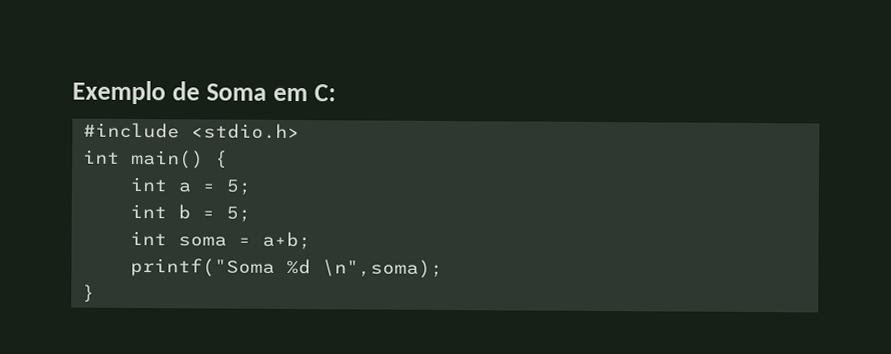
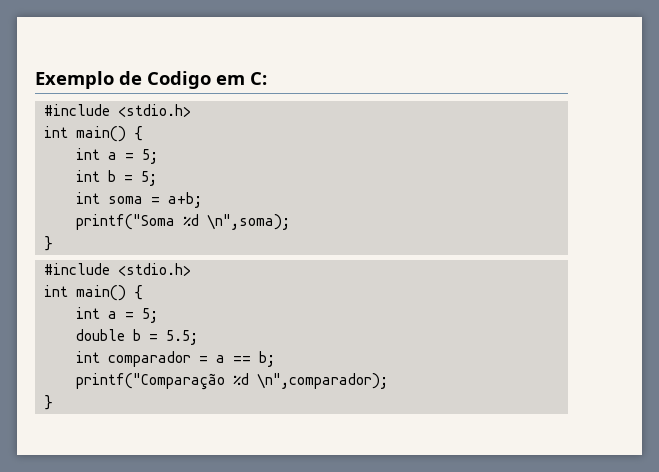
[206,83,268,101] Soma -> [147,71,211,89] Codigo
(96, 293) none -> [43,263,191,276] [43,285,143,301] [75,307,158,323] [75,329,198,345] [75,351,275,367] [75,373,388,390] [43,395,53,410] // #include <stdio.h> // int main() { // int a = 5; // double b = 5.5; // int comparador = a == b; // printf("Comparação %d \n",comparador); // }

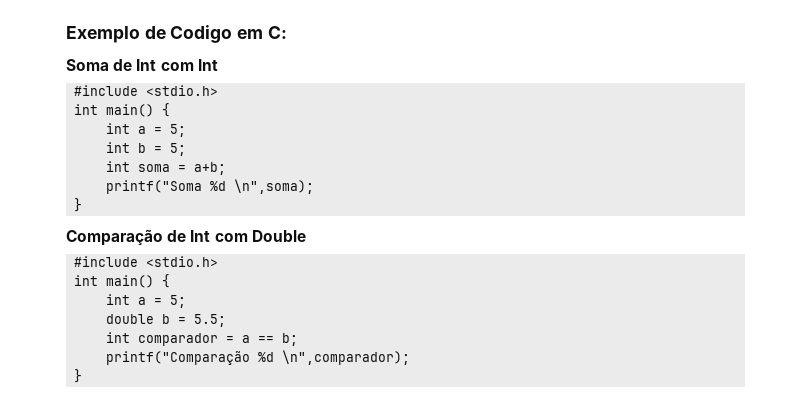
(267, 78) none -> [66,59,218,71] // Soma de Int com Int
(53, 243) none -> [66,229,306,246] // Comparação de Int com Double

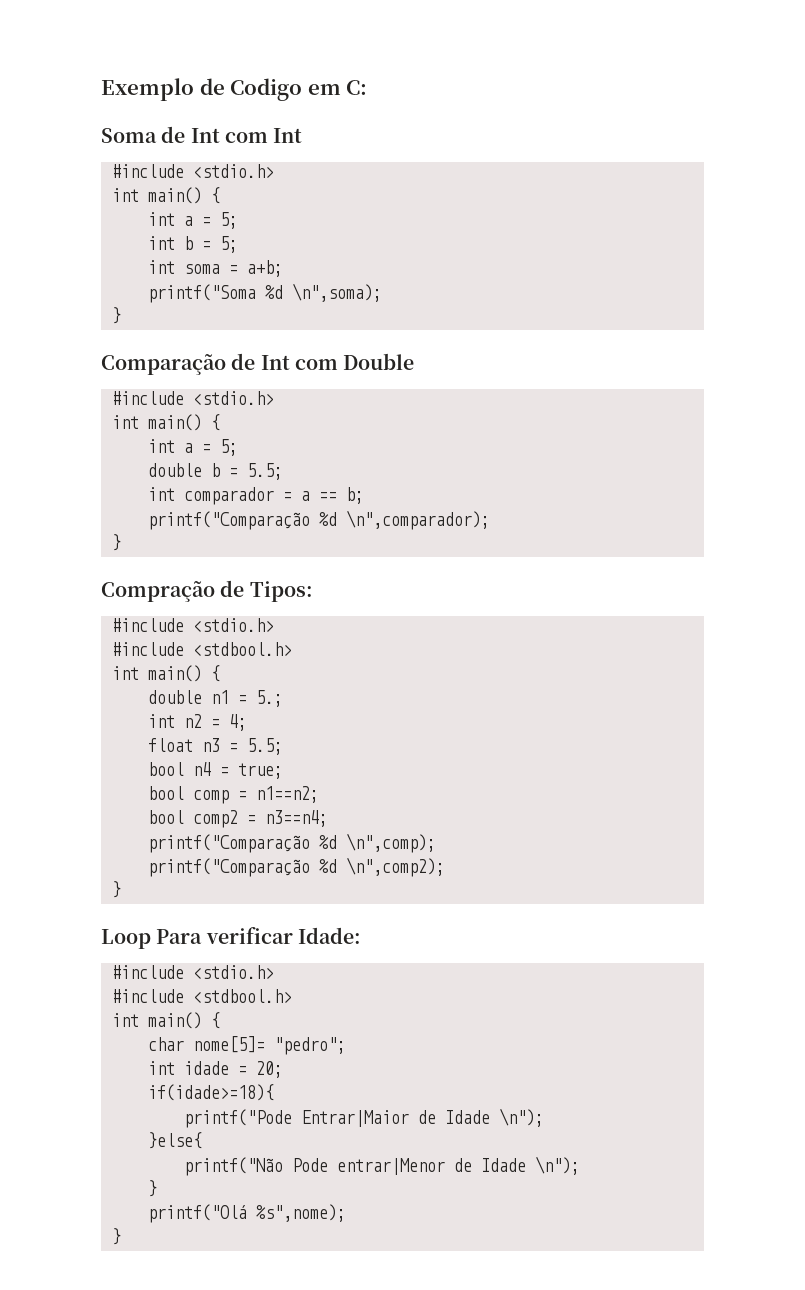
(82, 376) none -> [101,580,313,602] [112,618,275,632] [112,642,293,656] [112,665,221,682] [148,690,284,707] [148,714,248,731] [148,738,284,755] [148,762,284,779] [148,786,320,804] [148,810,329,828] [148,833,437,853] [148,857,446,877] [112,881,122,898] [101,927,361,949] [112,965,275,979] [112,989,293,1003] [112,1012,221,1029] [148,1036,347,1055] [148,1061,284,1078] [148,1084,275,1101] [184,1108,545,1128] [148,1132,203,1149] [184,1156,581,1176] [148,1180,158,1197] [148,1204,347,1223] [112,1228,122,1245] // Compração de Tipos: // #include <stdio.h> // #include <stdbool.h> // int main() { // double n1 = 5.; // int n2 = 4; // float n3 = 5.5; // bool n4 = true; // bool comp = n1==n2; // bool comp2 = n3==n4; // printf("Comparação %d \n",comp); // printf("Comparação %d \n",comp2); // } // Loop Para verificar Idade: // #include <stdio.h> // #include <stdbool.h> // int main() { // char nome[5]= "pedro"; // int idade = 20; // if(idade>=18){ // printf("Pode Entrar|Maior de Idade \n"); // }else{ // printf("Não Pode entrar|Menor de Idade \n"); // } // printf("Olá %s",nome); // }

